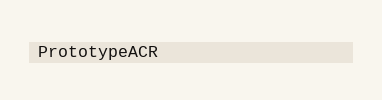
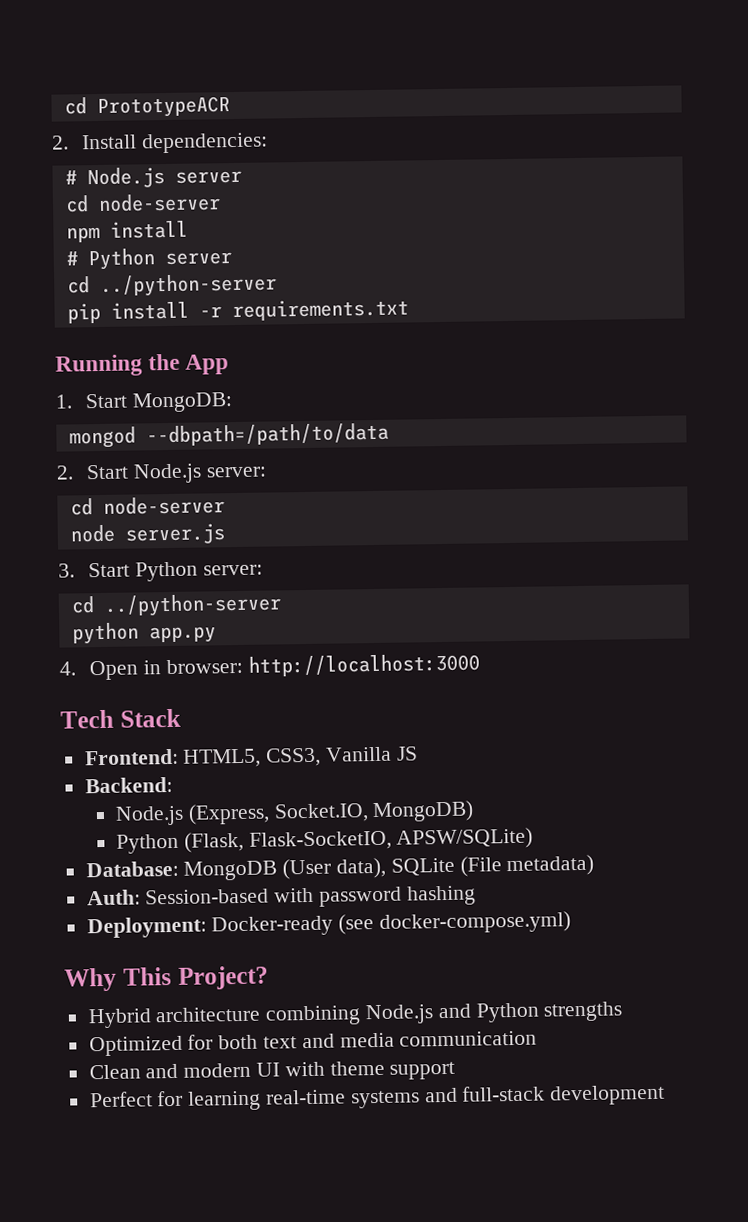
(38, 53) none -> [63,97,87,115] cd
(158, 53) none -> [51,132,269,154] [64,167,242,189] [64,193,221,213] [65,220,188,243] [65,248,232,271] [66,273,277,297] [66,298,409,324] [55,353,230,377] [55,392,234,413] [68,422,389,449] [56,463,267,484] [69,496,225,516] [69,523,225,545] [58,561,263,582] [70,593,282,617] [71,622,216,645] [59,653,480,681] [60,708,181,729] [84,746,418,768] [84,776,173,794] [115,800,475,826] [116,827,534,854] [85,854,595,881] [86,885,476,907] [86,911,572,939] [64,965,269,992] [87,1001,624,1029] [88,1030,538,1057] [88,1060,456,1080] [89,1084,666,1111] // 2. Install dependencies: // # Node.js server // cd node-server // npm install // # Python server // cd ../python-server // pip install -r requirements.txt // Running the App // 1. Start MongoDB: // mongod --dbpath=/path/to/data // 2. Start Node.js server: // cd node-server // node server.js // 3. Start Python server: // cd ../python-server // python app.py // 4. Open in browser: http://localhost:3000 // Tech Stack // Frontend: HTML5, CSS3, Vanilla JS // Backend: // Node.js (Express, Socket.IO, MongoDB) // Python (Flask, Flask-SocketIO, APSW/SQLite) // Database: MongoDB (User data), SQLite (File metadata) // Auth: Session-based with password hashing // Deployment: Docker-ready (see docker-compose.yml) // Why This Project? // Hybrid architecture combining Node.js and Python strengths // Optimized for both text and media communication // Clean and modern UI with theme support // Perfect for learning real-time systems and full-stack development

